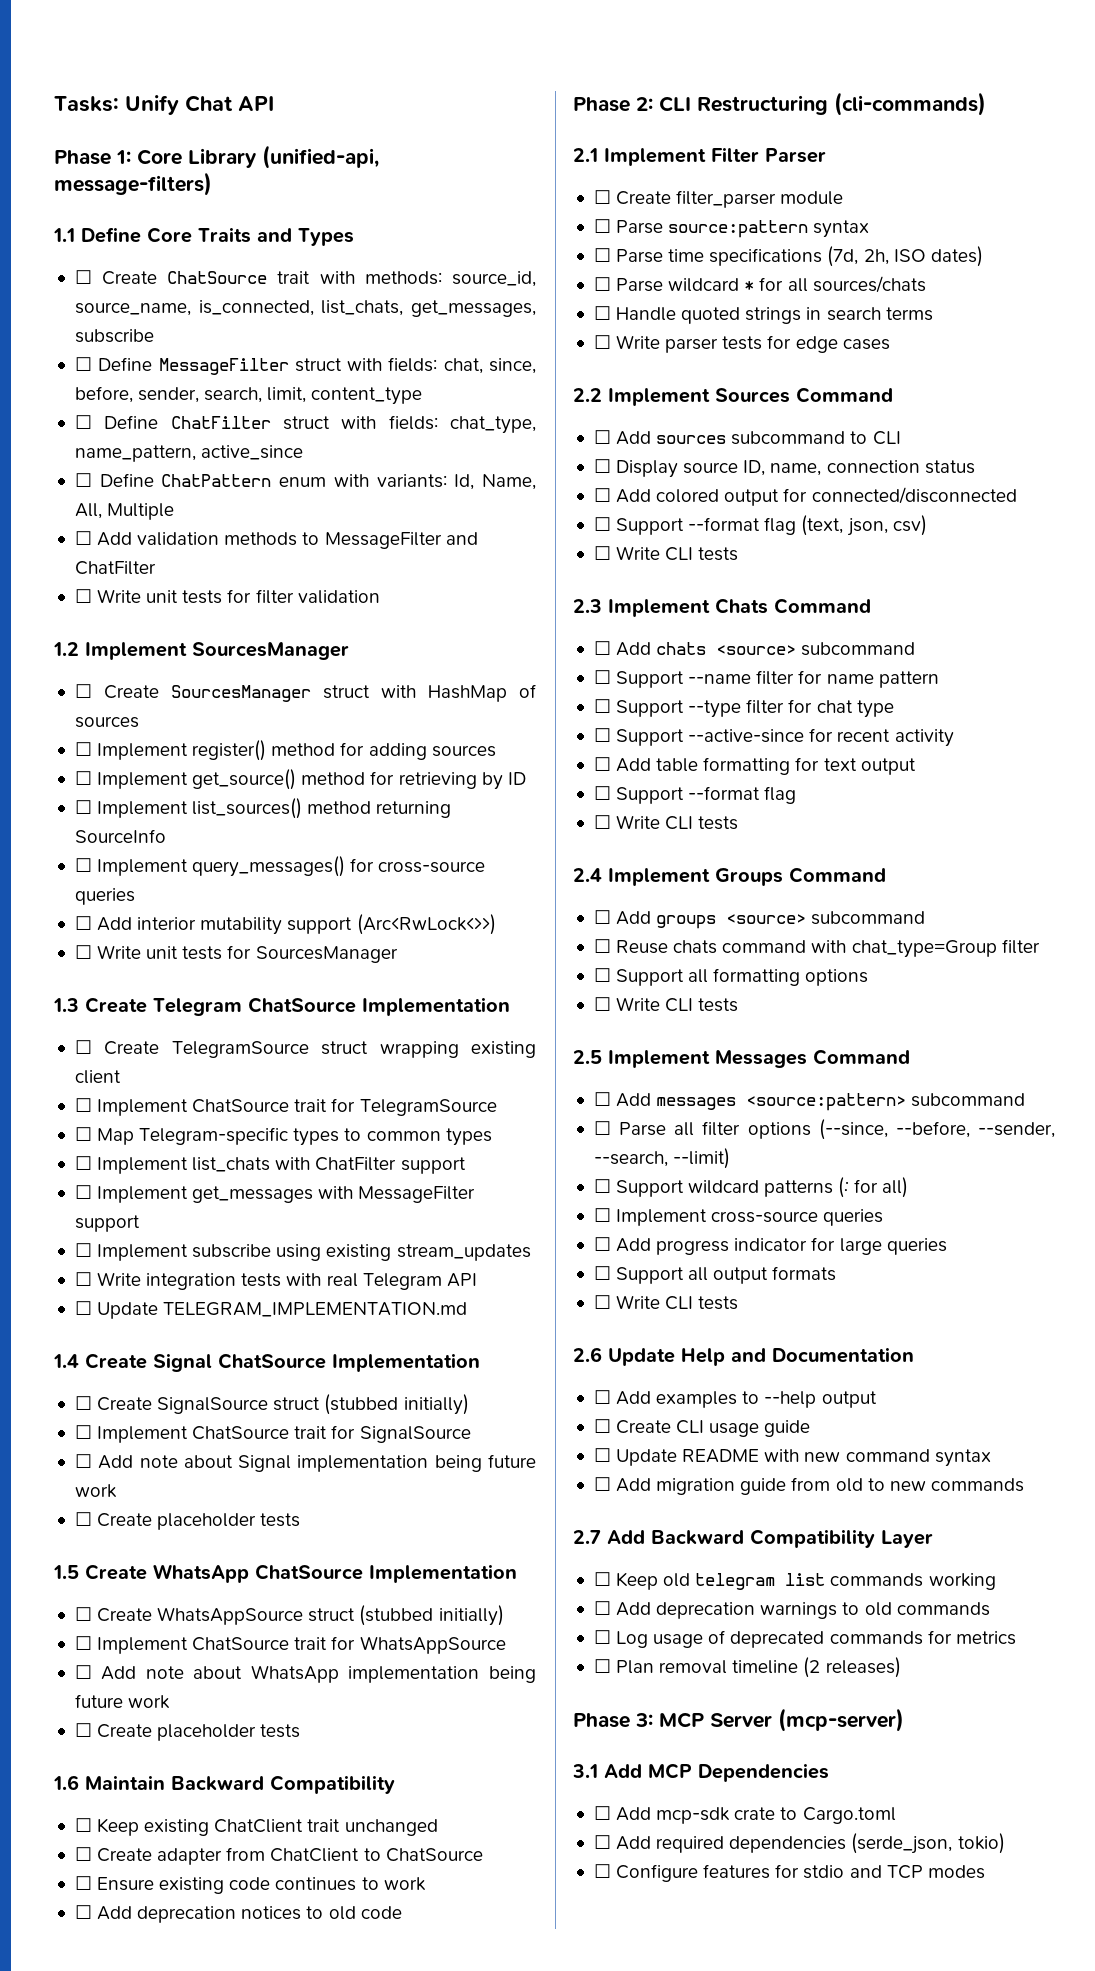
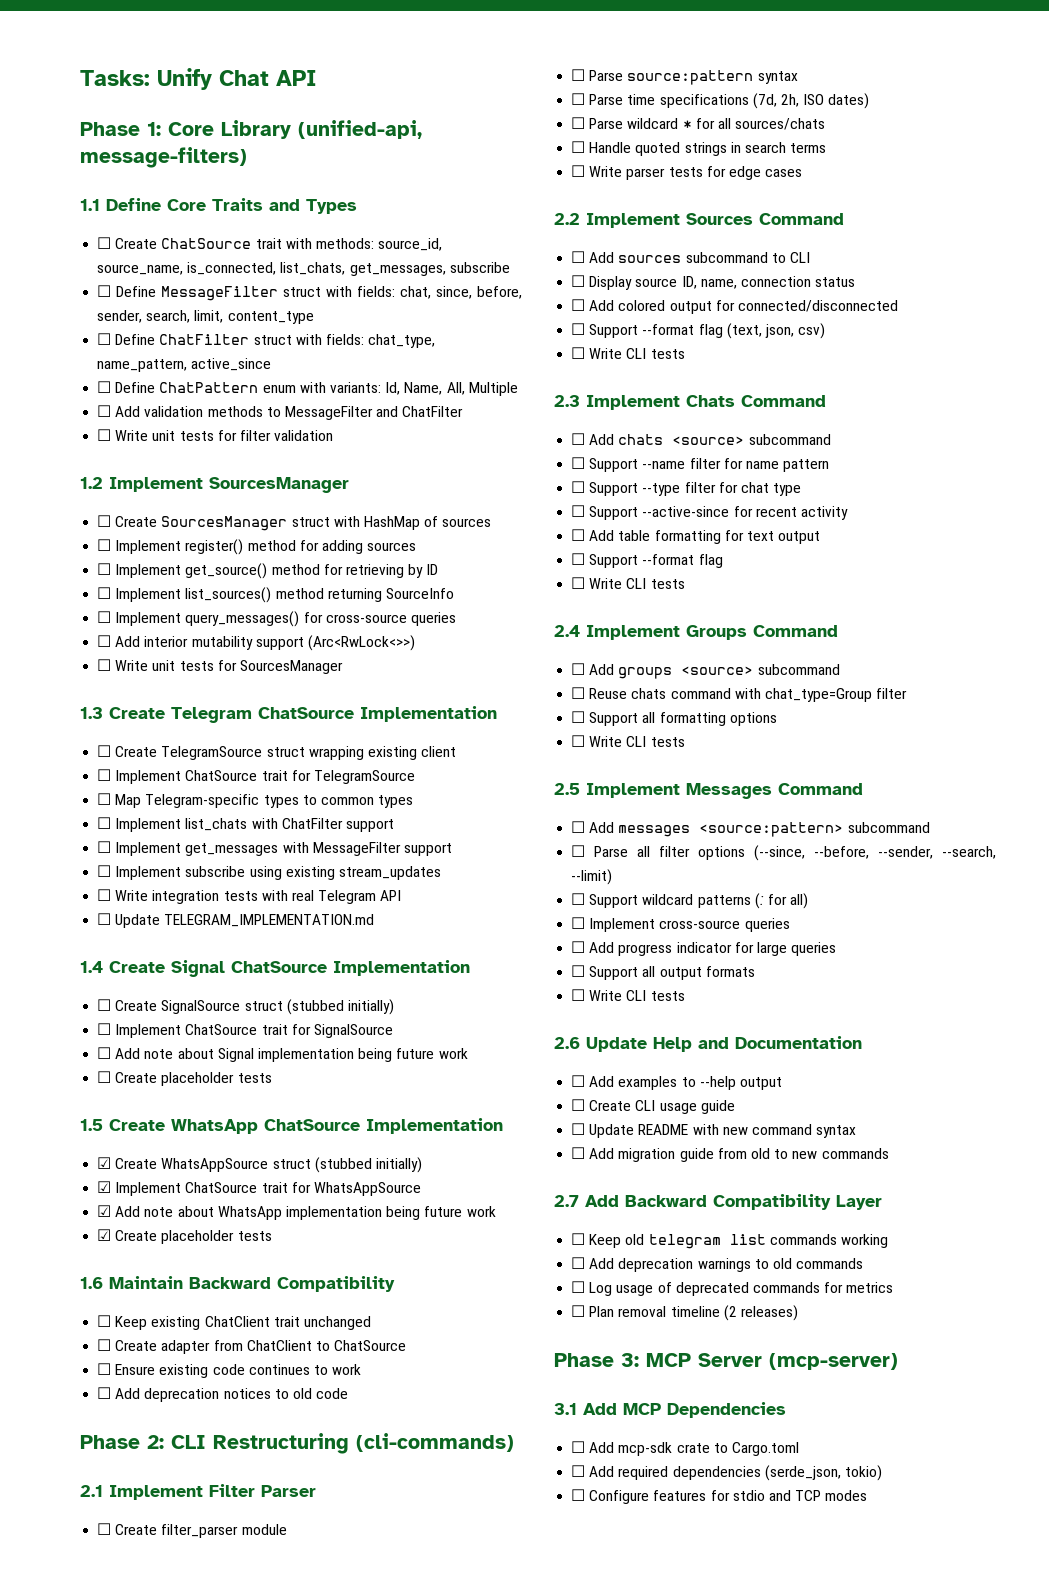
[74,1607,92,1621] ☐ -> [97,1157,112,1169] ☑
[74,1636,92,1650] ☐ -> [97,1181,112,1193] ☑
[74,1665,92,1679] ☐ -> [97,1205,112,1217] ☑
[74,1723,92,1737] ☐ -> [97,1229,112,1241] ☑

